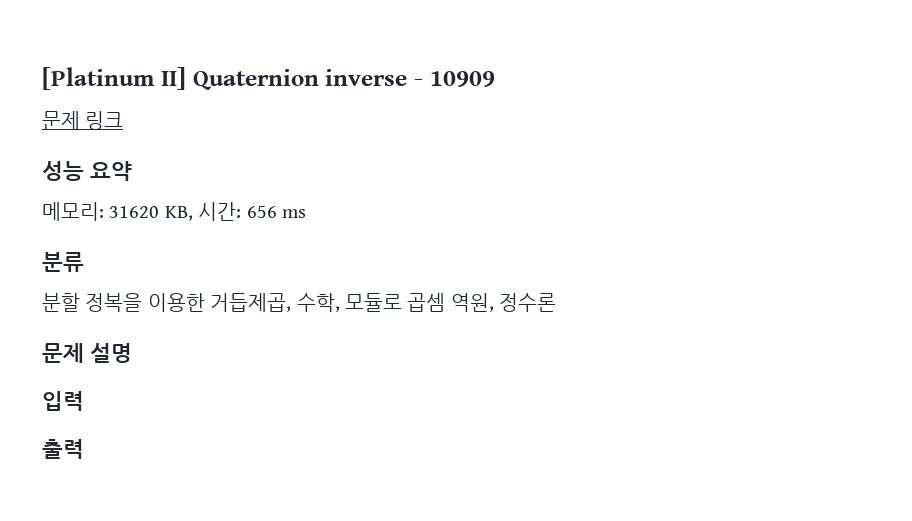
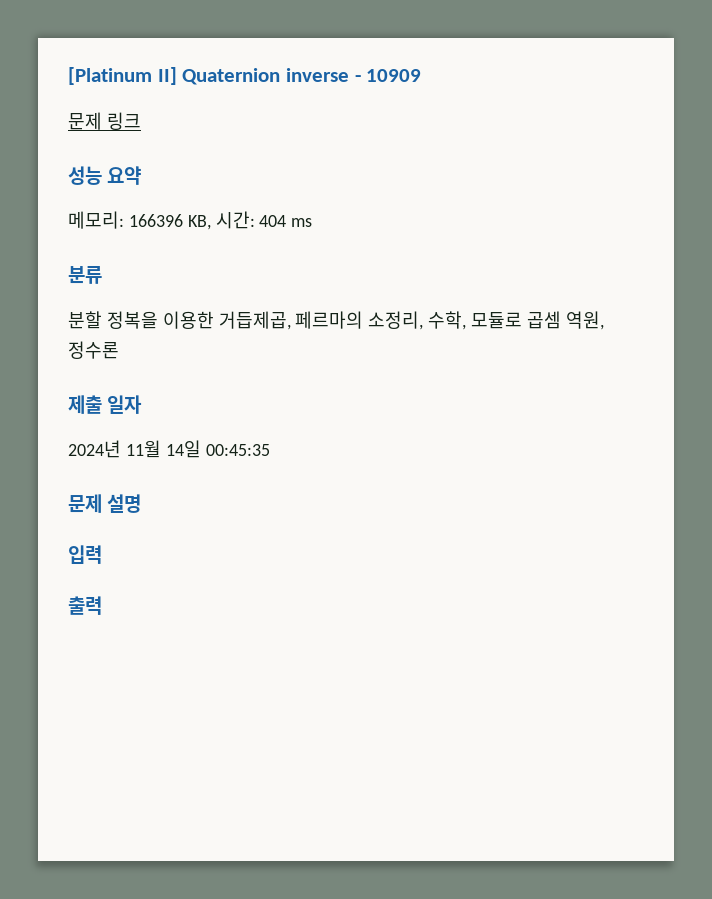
[109,206,160,218] 31620 -> [128,214,183,227] 166396
[246,206,277,218] 656 -> [259,215,287,227] 404
(292, 302) none -> [295,311,424,330] 페르마의 소정리,
(557, 302) none -> [68,395,143,414] [68,440,270,458] // 제출 일자 // 2024년 11월 14일 00:45:35

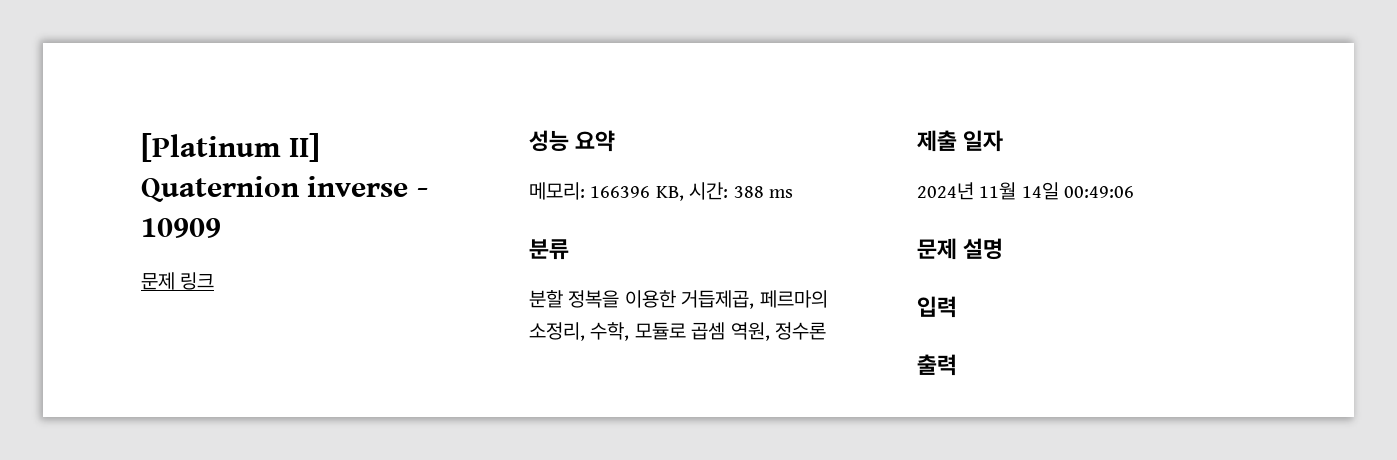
[259,215,287,227] 404 -> [733,186,764,198] 388
[205,444,270,456] 00:45:35 -> [1064,186,1135,198] 00:49:06

